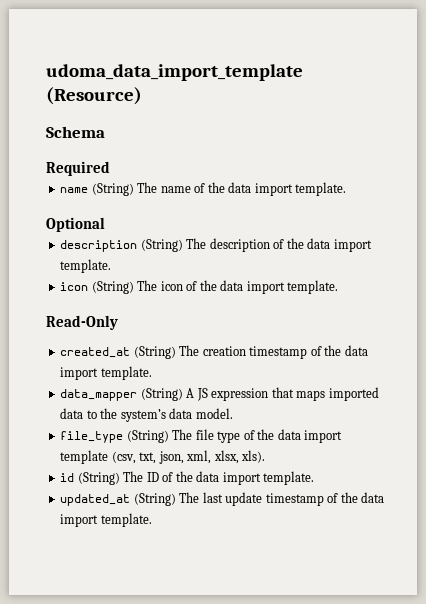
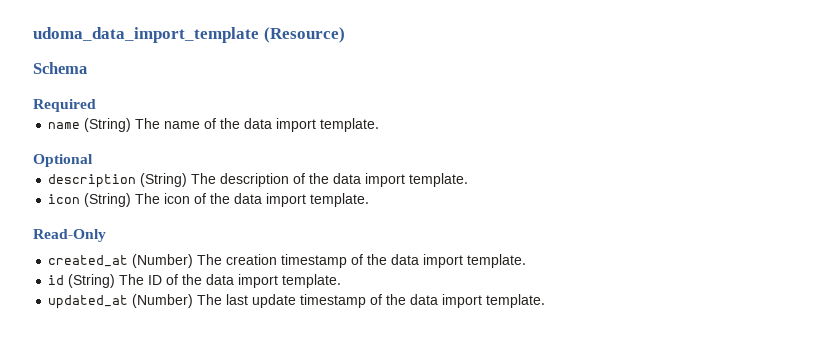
[133,346,176,359] (String) -> [132,254,194,268] (Number)
[60,387,379,401] [60,408,233,422] [60,429,343,443] [60,450,266,464] // data_mapper (String) A JS expression that maps imported data to the system’s data model. // file_type (String) The file type of the data import template (csv, txt, json, xml, xlsx, xls). -> (527, 261) none
[133,493,176,506] (String) -> [132,294,194,308] (Number)

